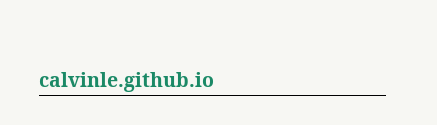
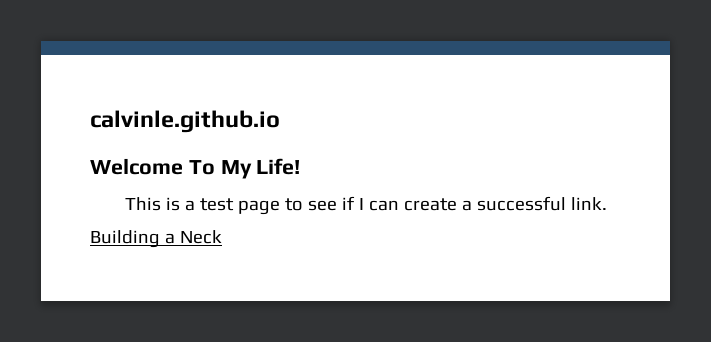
(214, 82) none -> [90,158,301,179] [125,196,607,215] [90,230,222,248] // Welcome To My Life! // This is a test page to see if I can create a successful link. // Building a Neck

